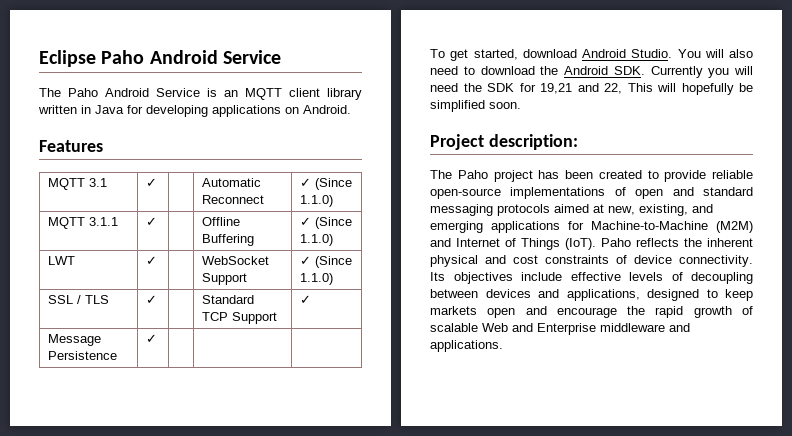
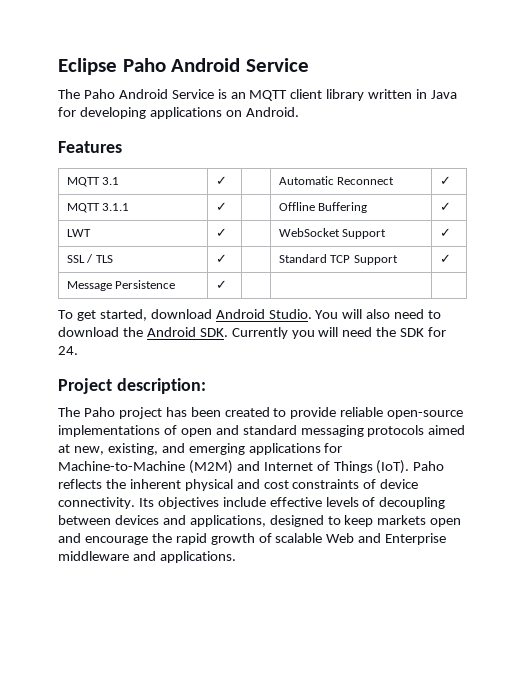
[315,178,353,190] [300,195,334,207] (Since 1.1.0) -> (451, 180) none
[315,217,353,229] [300,234,334,246] (Since 1.1.0) -> (451, 206) none
[315,256,353,268] [300,273,334,285] (Since 1.1.0) -> (451, 232) none
[540,83,753,95] [430,100,521,112] 19,21 and 22, This will hopefully be simplified soon. -> [58,346,78,355] 24.

